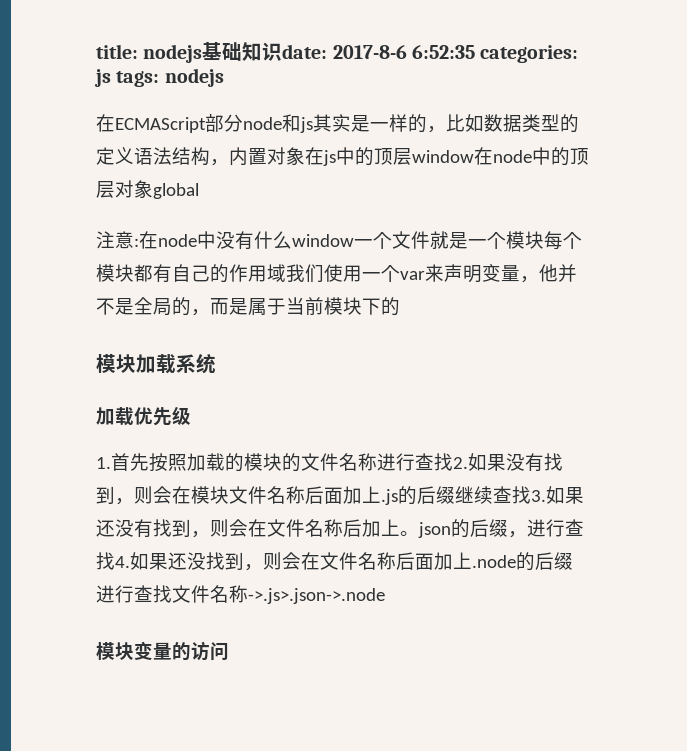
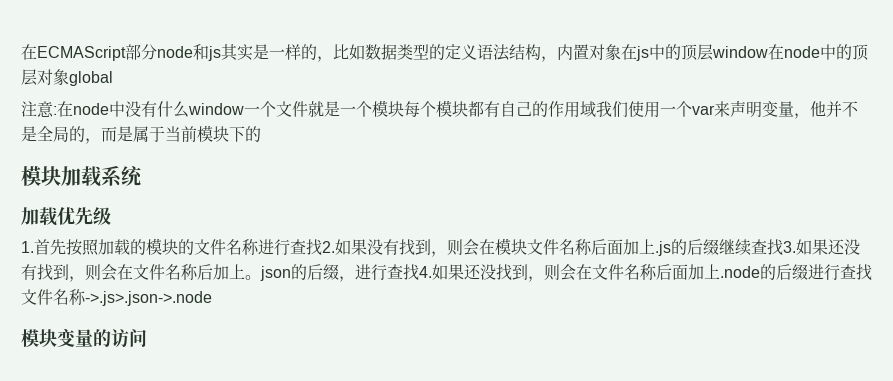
[96,41,579,63] [94,68,224,87] title: nodejs基础知识date: 2017-8-6 6:52:35 categories: js tags: nodejs // -> (21, 52) none

